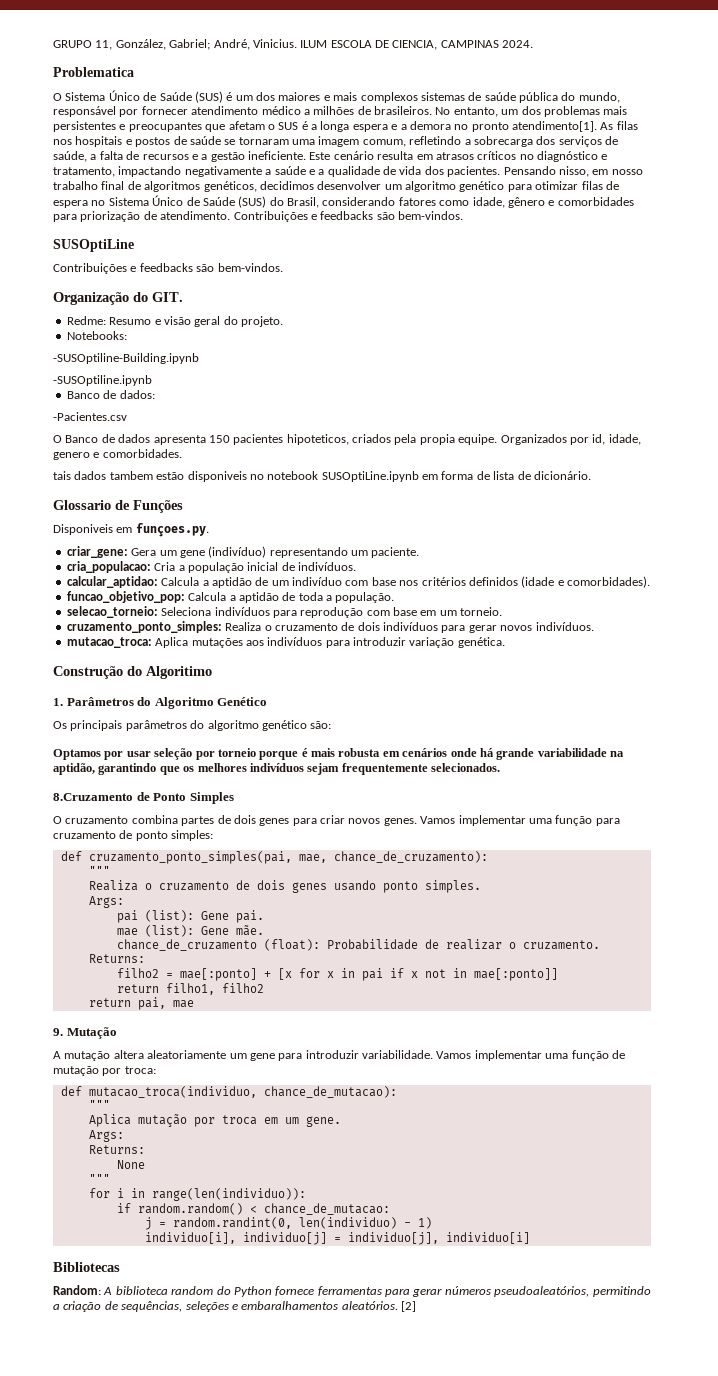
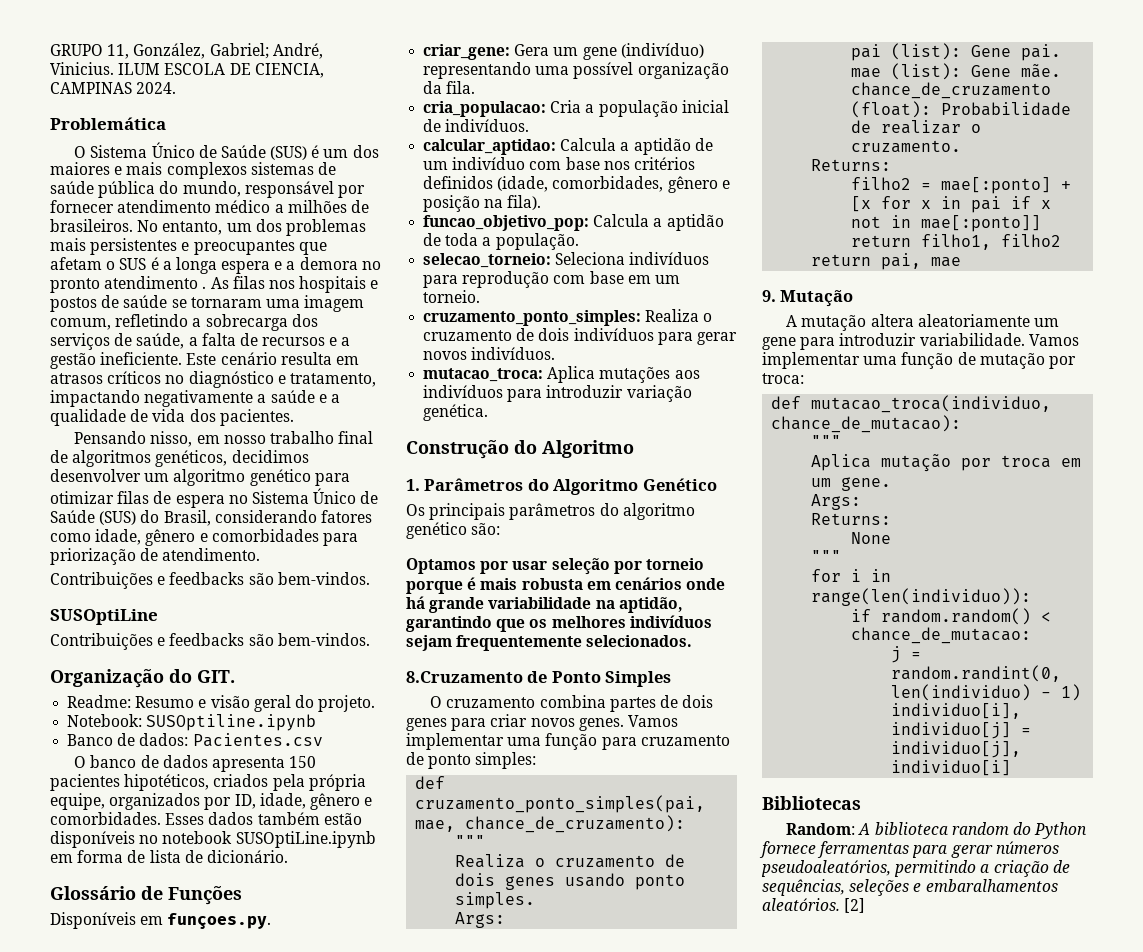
[53,67,134,77] Problematica -> [50,117,166,130] Problemática
[512,121,597,132] atendimento[1]. -> [104,276,207,289] atendimento .
(501, 171) none -> (294, 417) //
(231, 215) none -> (261, 554) //
[66,316,106,325] Redme: -> [67,695,132,708] Readme:
[66,331,127,340] [53,353,199,364] [53,375,152,386] Notebooks: // -SUSOptiline-Building.ipynb // -SUSOptiline.ipynb -> [67,714,317,731] Notebook: SUSOptiline.ipynb
[53,412,127,421] [53,435,99,443] // -Pacientes.csv // O Banco -> [192,733,323,747] [74,755,137,768] Pacientes.csv // O banco
[286,434,349,445] hipoteticos, -> [124,774,210,791] hipotéticos,
[419,434,641,445] [53,449,182,460] [53,471,247,482] propia equipe. Organizados por id, idade, genero e comorbidades. // tais dados tambem estão disponiveis -> [308,774,366,791] [50,793,373,810] [50,812,362,825] [50,831,135,848] própria equipe, organizados por ID, idade, gênero e comorbidades. Esses dados também estão disponíveis
[53,500,111,510] Glossario -> [50,886,136,900] Glossário
[53,524,113,535] Disponiveis -> [50,912,136,929] Disponíveis
[351,547,420,558] um paciente. -> [535,62,729,79] [423,81,476,94] uma possível organização da fila.
[521,576,650,588] (idade e comorbidades). -> [497,176,730,193] [423,195,542,212] (idade, comorbidades, gênero e posição na fila).
[146,666,212,679] Algoritimo -> [542,440,634,458] Algoritmo

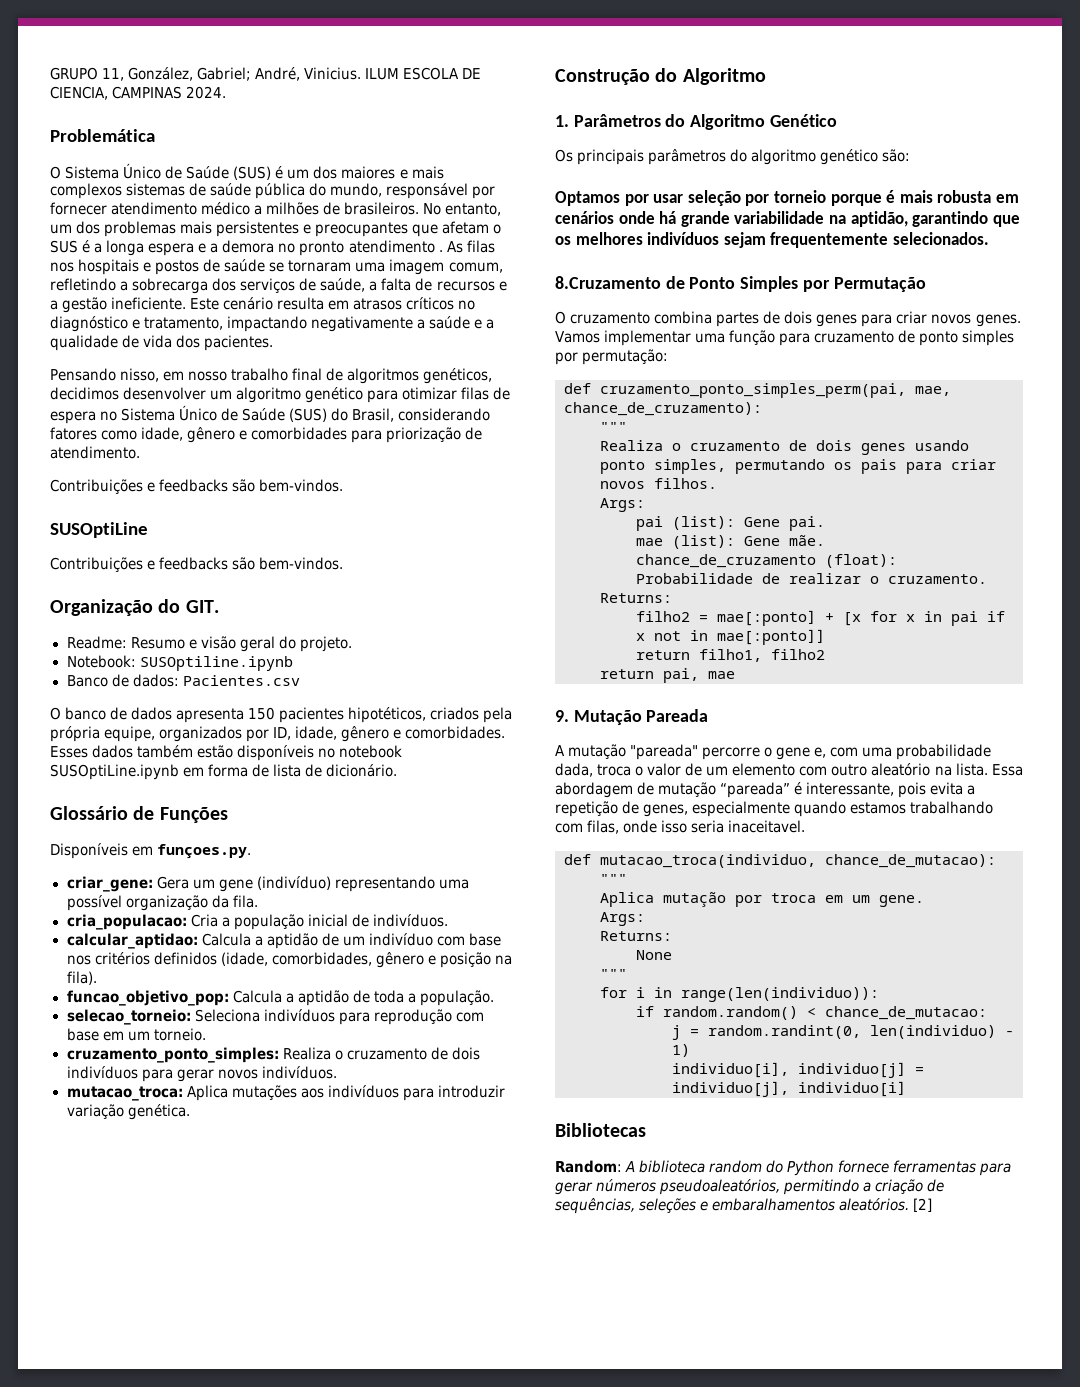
(672, 679) none -> [802,277,926,292] por Permutação
[475,752,537,769] [415,776,446,789] [415,795,706,813] simples: // def cruzamento_ponto_simples(pai, -> [962,330,1015,346] [555,349,669,365] [564,383,906,398] simples por permutação: // def cruzamento_ponto_simples_perm(pai,
[455,892,536,909] simples. -> [654,459,996,474] [600,478,717,489] simples, permutando os pais para criar novos filhos.
(854, 298) none -> [646,709,709,722] Pareada
[870,314,1059,327] [762,333,1079,350] [762,352,1076,369] [762,373,804,384] altera aleatoriamente um gene para introduzir variabilidade. Vamos implementar uma função de mutação por troca: -> [630,744,992,760] [555,763,1023,777] [555,782,976,798] [555,801,994,817] [555,820,806,834] "pareada" percorre o gene e, com uma probabilidade dada, troca o valor de um elemento com outro aleatório na lista. Essa abordagem de mutação “pareada” é interessante, pois evita a repetição de genes, especialmente quando estamos trabalhando com filas, onde isso seria inaceitavel.

